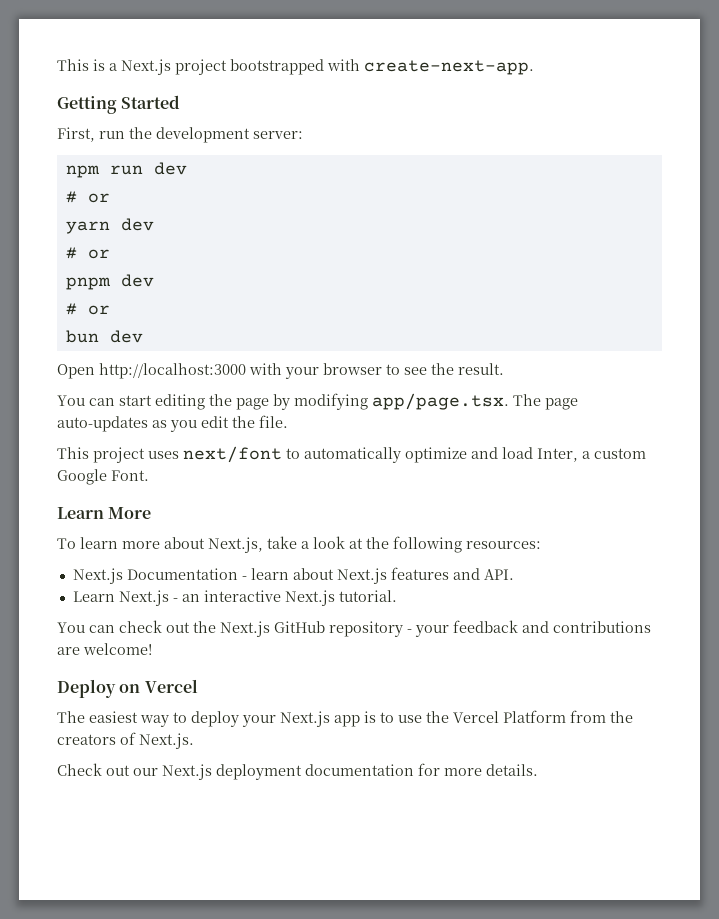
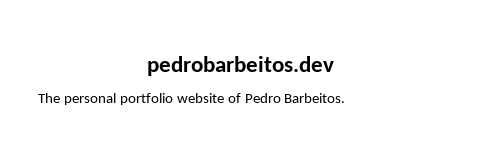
[57,59,534,75] [57,95,181,114] [57,127,303,143] [65,162,187,178] [65,191,110,203] [65,218,154,234] [65,247,110,259] [65,274,154,290] [65,303,110,315] [65,330,143,343] [57,363,504,379] [57,393,578,410] [57,415,288,432] [57,446,646,463] [57,469,149,485] [57,507,152,519] [57,536,541,553] [72,567,514,584] [72,590,397,606] [57,620,651,637] [57,643,152,655] [57,679,198,698] [57,710,633,727] [57,732,194,749] [57,763,538,780] This is a Next.js project bootstrapped with create-next-app. // Getting Started // First, run the development server: // npm run dev // # or // yarn dev // # or // pnpm dev // # or // bun dev // Open http://localhost:3000 with your browser to see the result. // You can start editing the page by modifying app/page.tsx. The page auto-updates as you edit the file. // This project uses next/font to automatically optimize and load Inter, a custom Google Font. // Learn More // To learn more about Next.js, take a look at the following resources: // Next.js Documentation - learn about Next.js features and API. // Learn Next.js - an interactive Next.js tutorial. // You can check out the Next.js GitHub repository - your feedback and contributions are welcome! // Deploy on Vercel // The easiest way to deploy your Next.js app is to use the Vercel Platform from the creators of Next.js. // Check out our Next.js deployment documentation for more details. -> [147,56,334,76] [38,93,346,105] pedrobarbeitos.dev // The personal portfolio website of Pedro Barbeitos.

